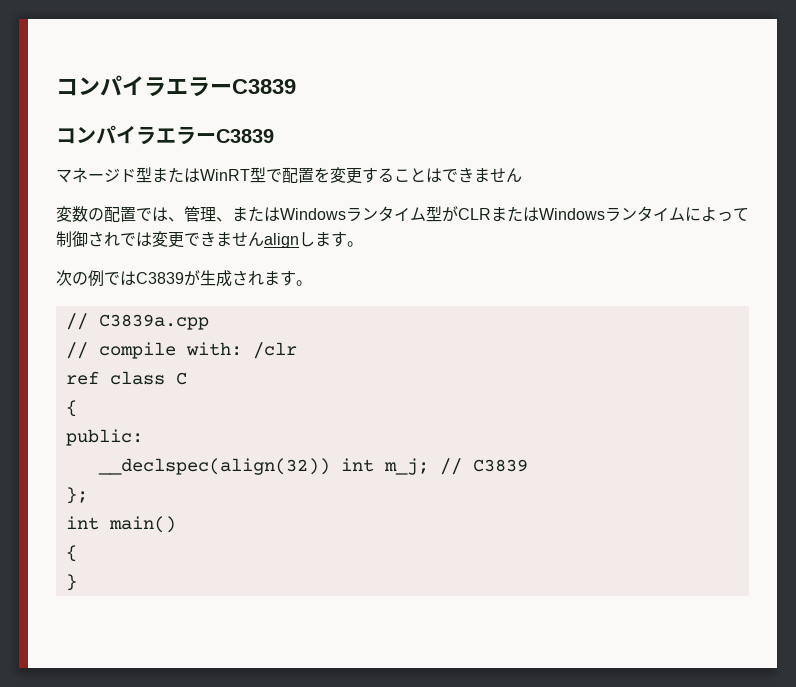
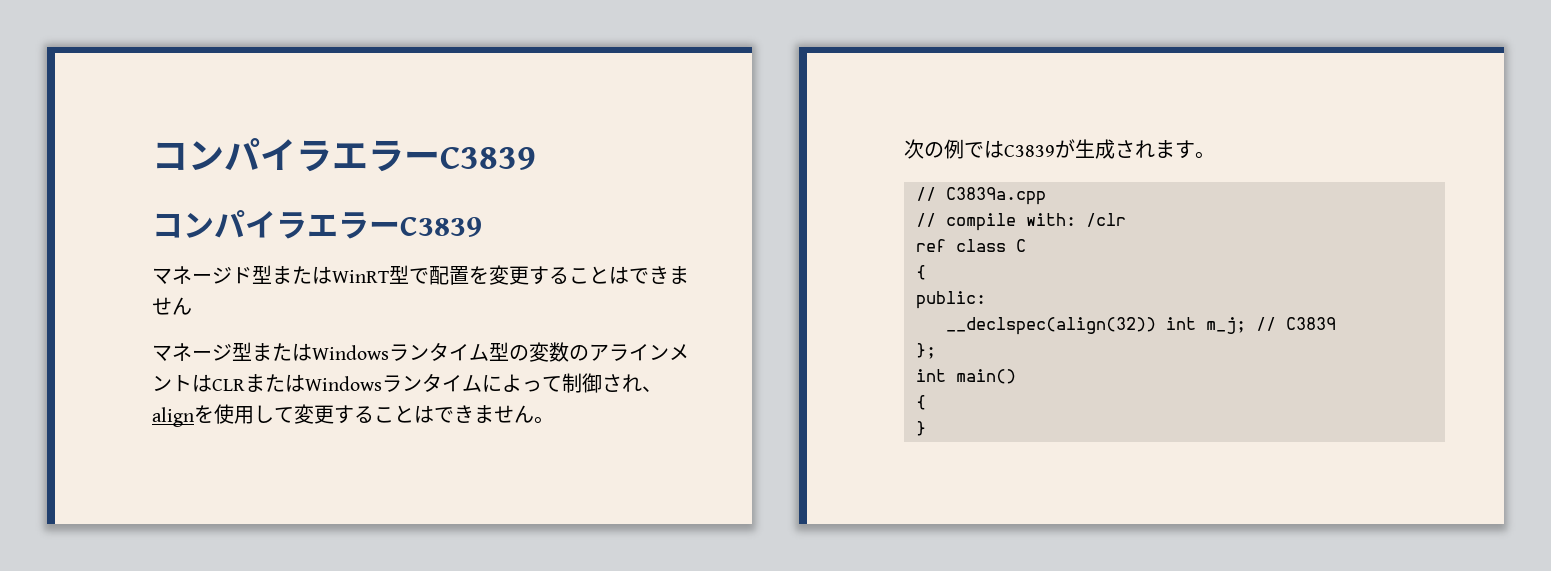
[56,206,232,222] 変数の配置では、管理、 -> [152,342,252,361] マネージ型
[442,206,458,222] が -> [509,342,689,362] [152,374,212,392] の変数のアラインメントは
[120,231,347,248] では変更できませんalignします -> [642,386,662,392] [152,404,534,427] 、alignを使用して変更することはできません

